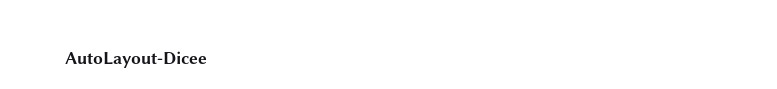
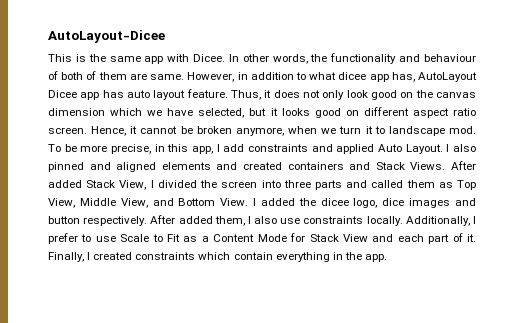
(207, 59) none -> [48,53,477,64] [48,71,478,82] [48,89,476,100] [48,107,476,118] [48,126,476,136] [48,144,477,154] [48,161,477,172] [48,180,477,190] [48,198,477,208] [48,215,477,226] [48,233,477,244] [48,252,387,262] // This is the same app with Dicee. In other words, the functionality and behaviour of both of them are same. However, in addition to what dicee app has, AutoLayout Dicee app has auto layout feature. Thus, it does not only look good on the canvas dimension which we have selected, but it looks good on different aspect ratio screen. Hence, it cannot be broken anymore, when we turn it to landscape mod. To be more precise, in this app, I add constraints and applied Auto Layout. I also pinned and aligned elements and created containers and Stack Views. After added Stack View, I divided the screen into three parts and called them as Top View, Middle View, and Bottom View. I added the dicee logo, dice images and button respectively. After added them, I also use constraints locally. Additionally, I prefer to use Scale to Fit as a Content Mode for Stack View and each part of it. Finally, I created constraints which contain everything in the app.

